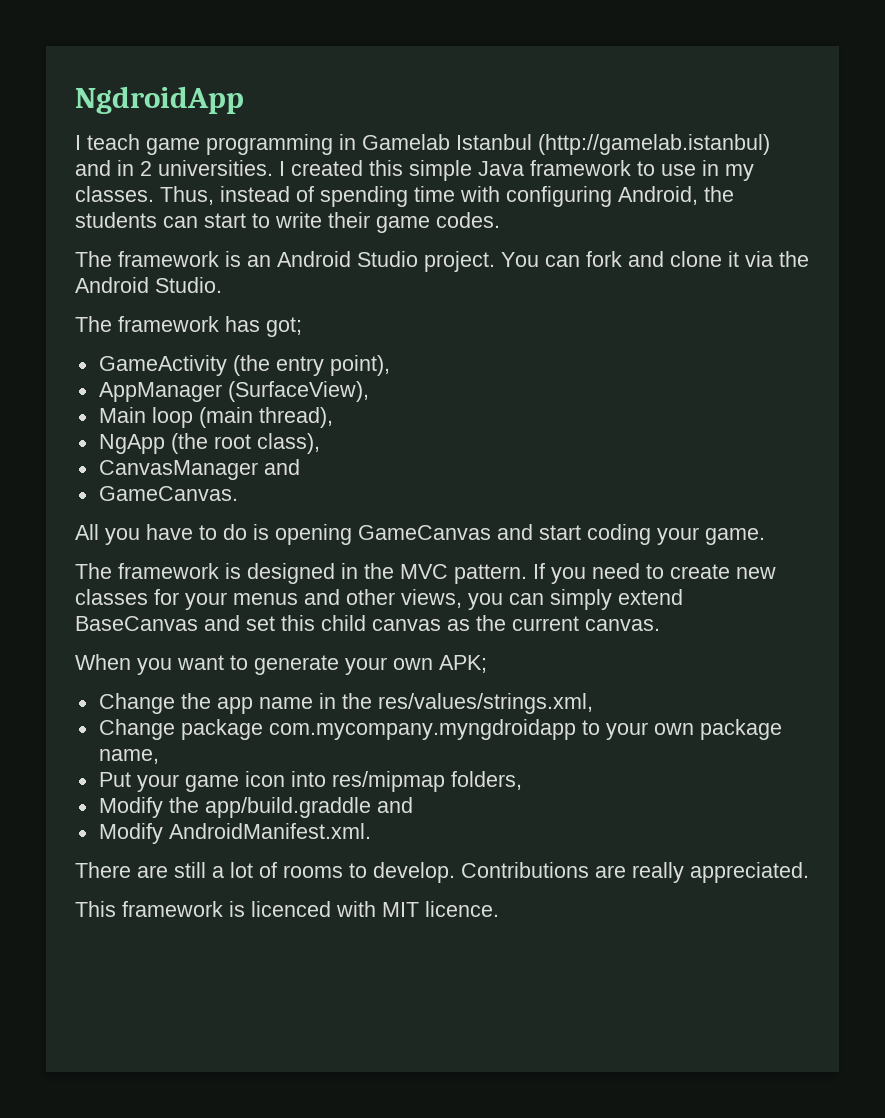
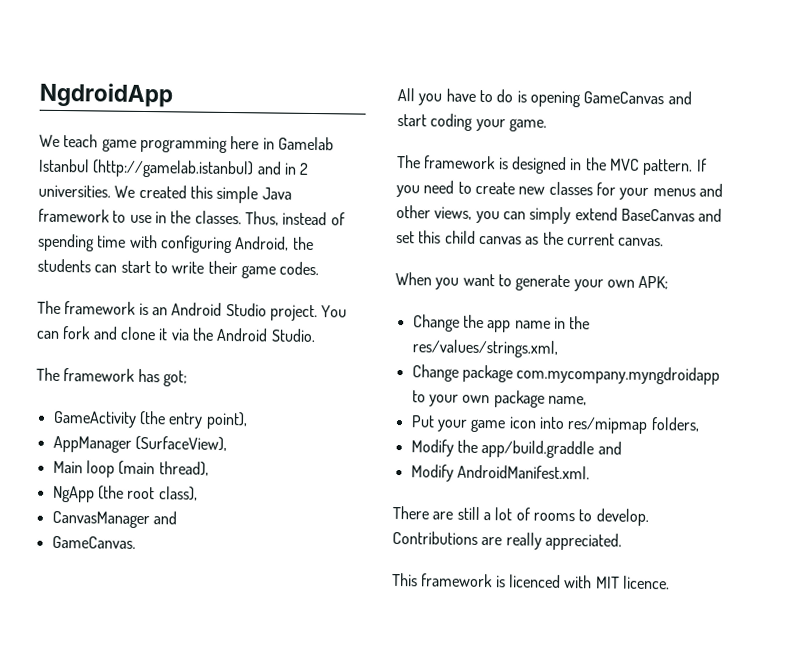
[75,135,81,150] I -> [39,134,60,147] We
(333, 144) none -> [230,136,260,150] here
[279,161,285,176] I -> [114,185,136,198] We
[725,164,754,181] my -> [170,210,192,224] the

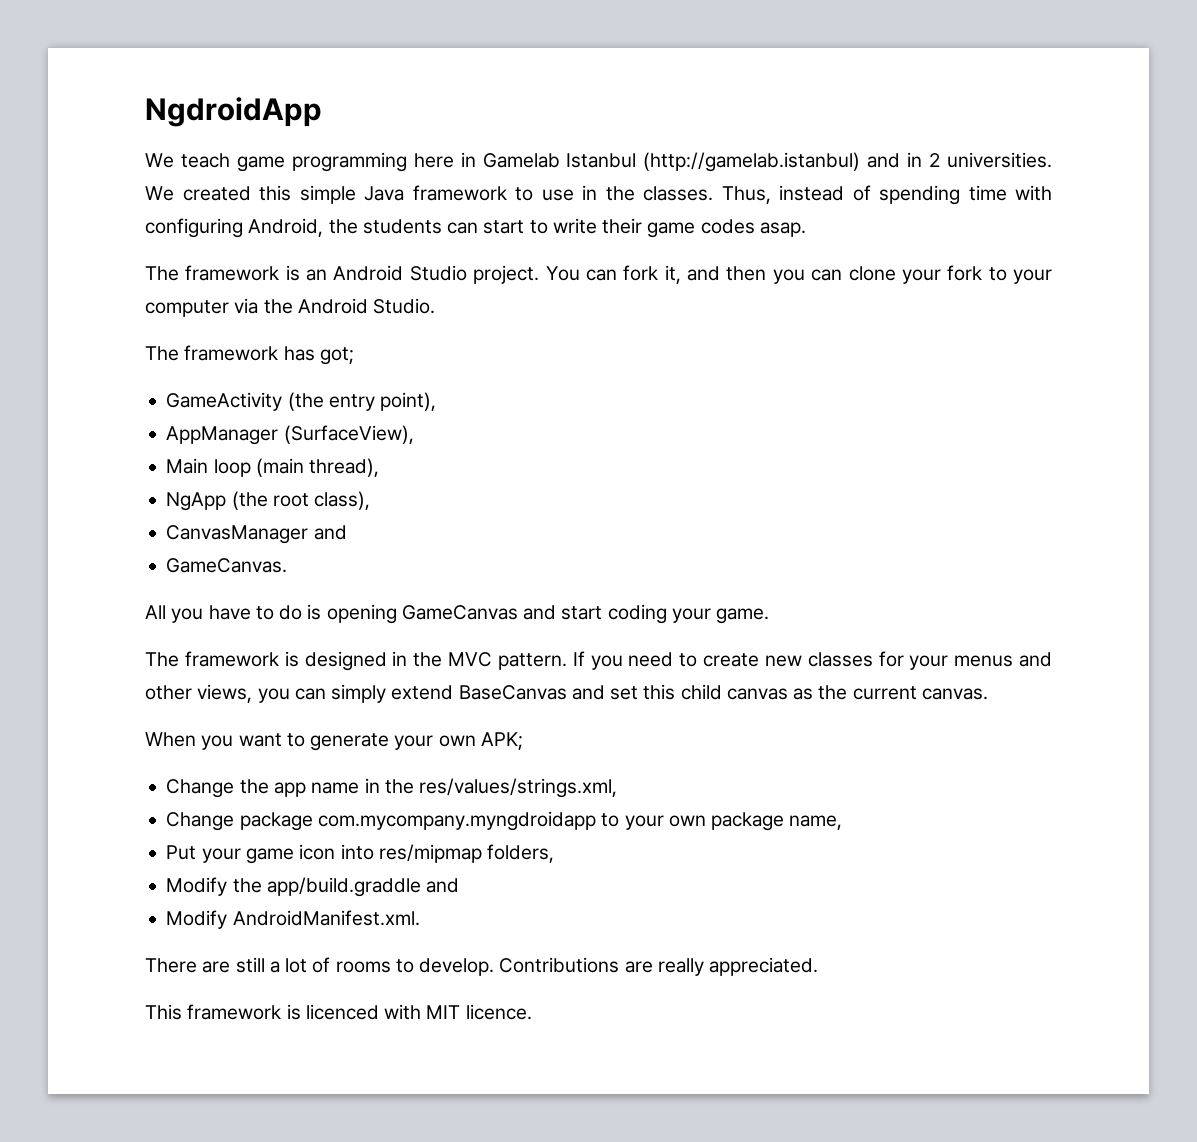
[279,261,320,276] codes. -> [700,219,806,237] codes asap.
[92,326,169,341] and clone it -> [664,265,1052,284] [145,300,229,317] it, and then you can clone your fork to your computer

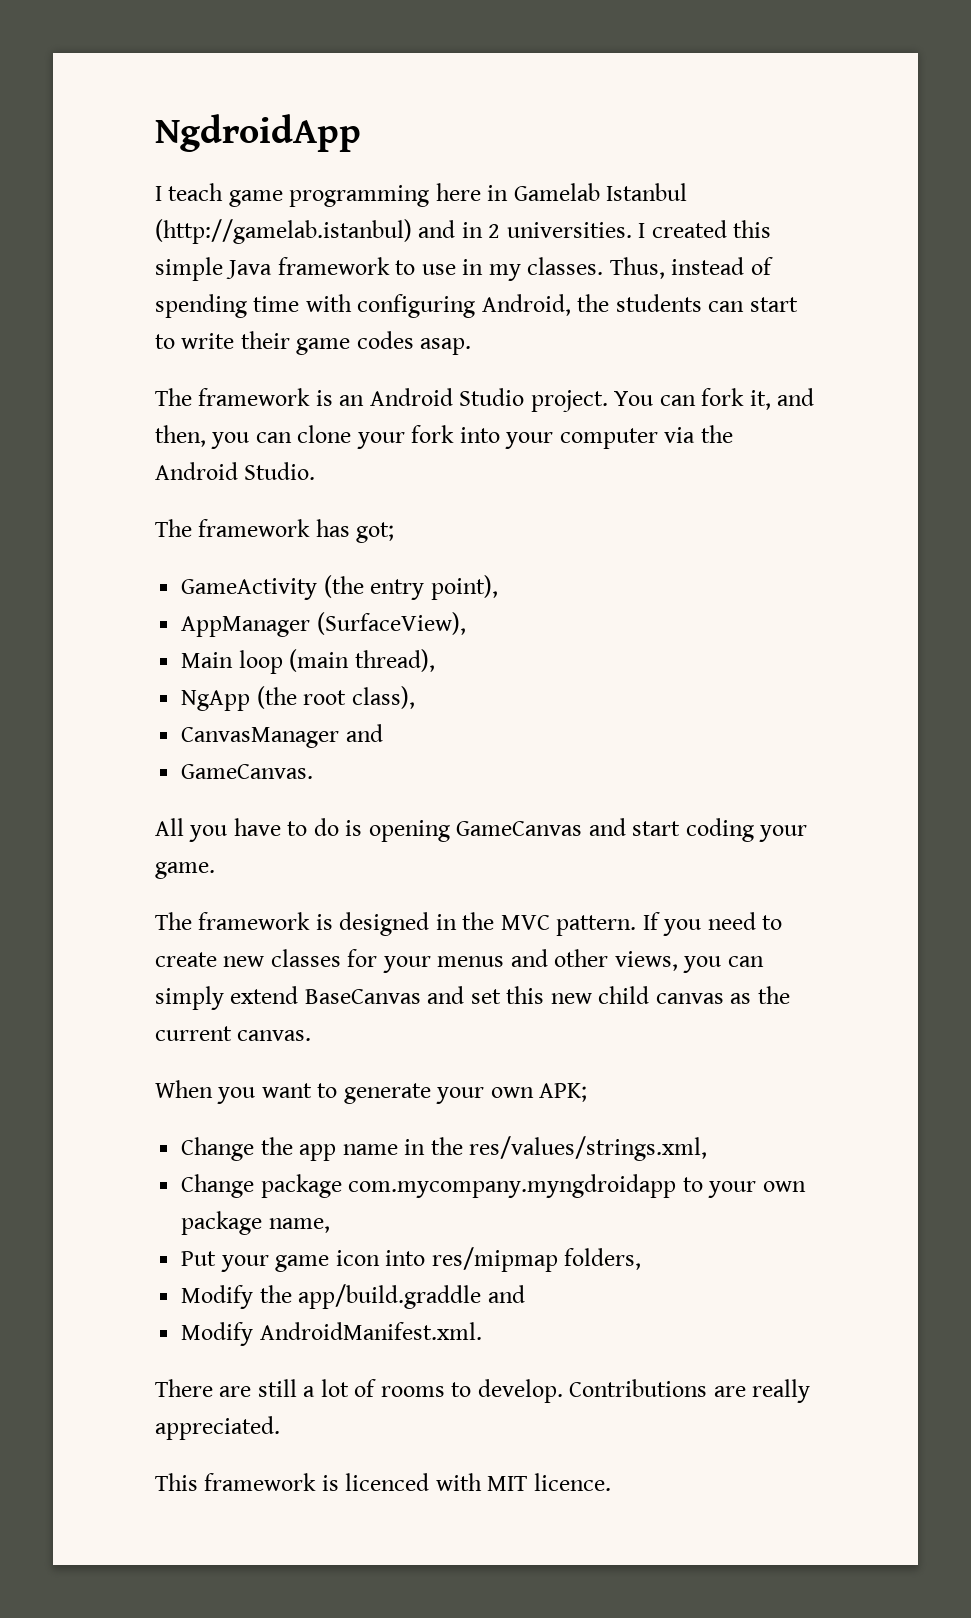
[145,153,174,168] We -> [155,186,162,201] I
[145,186,174,201] We -> [638,223,646,238] I
[605,186,635,201] the -> [488,264,521,281] my
[726,266,767,281] then -> [155,425,206,447] then,
[988,267,1007,281] to -> [459,427,500,443] into
(676, 692) none -> [550,993,592,1004] new

